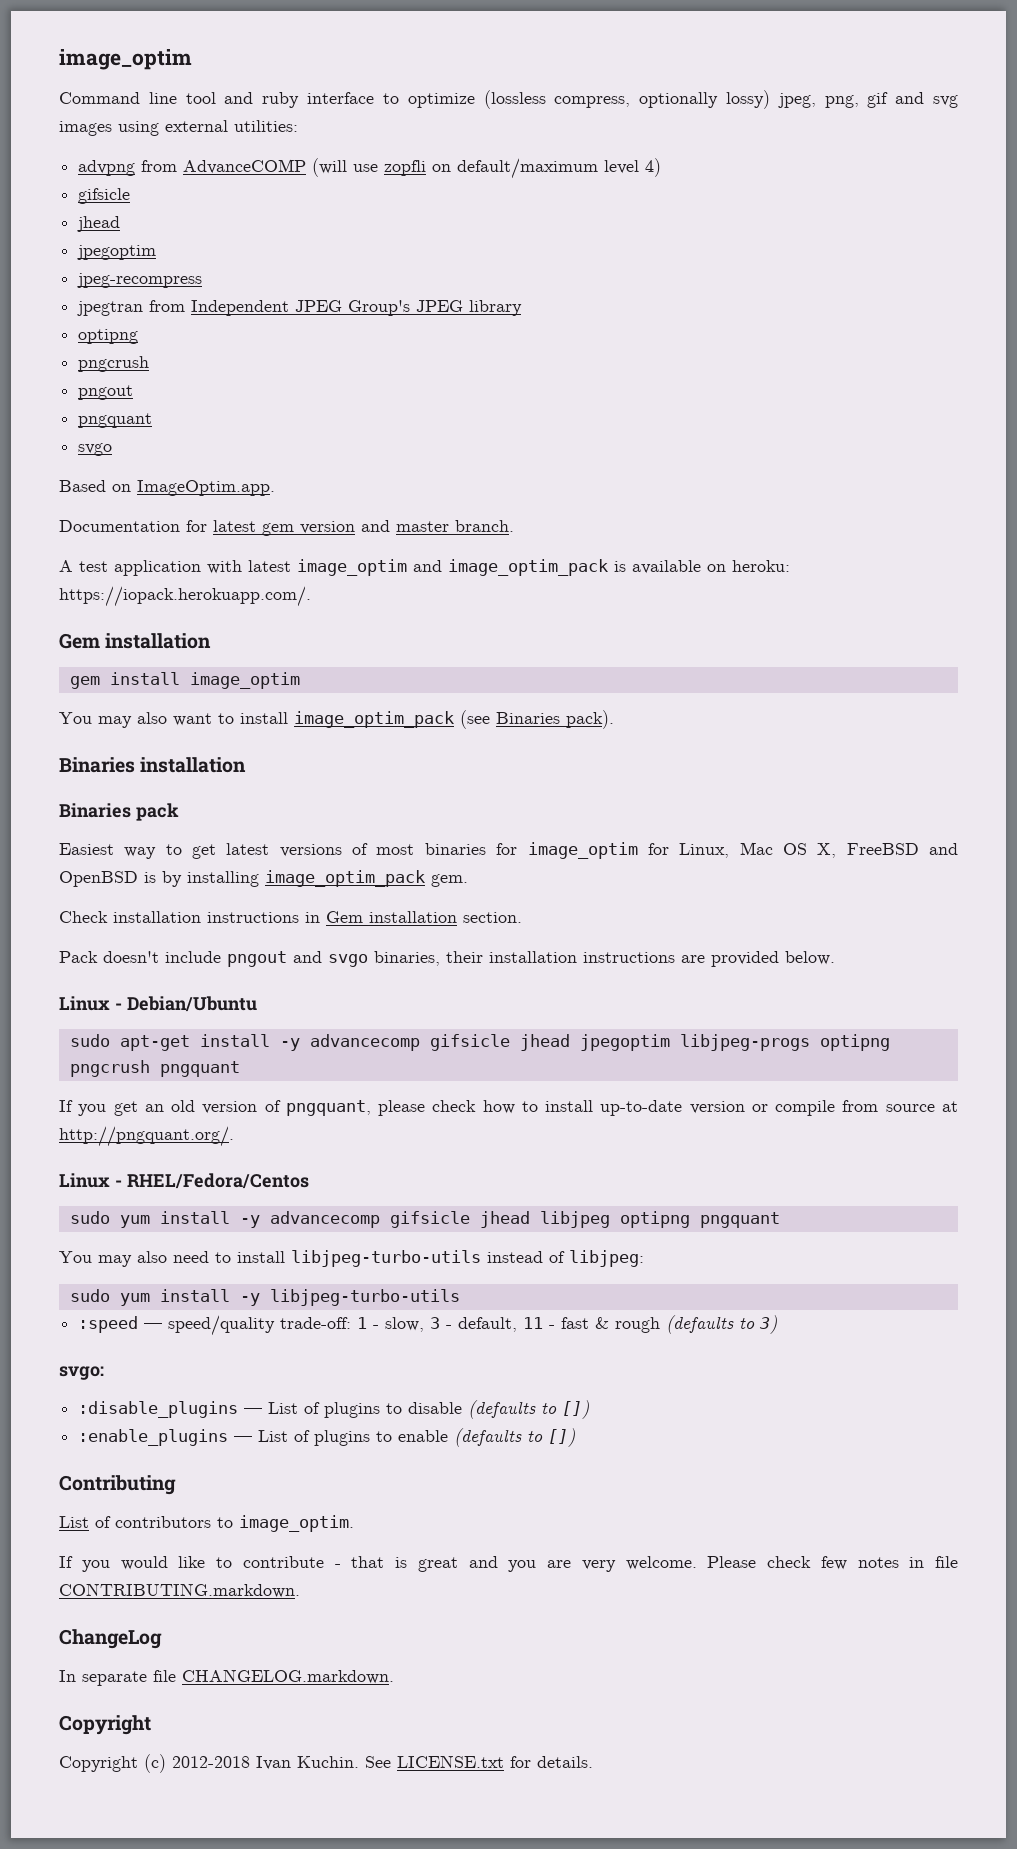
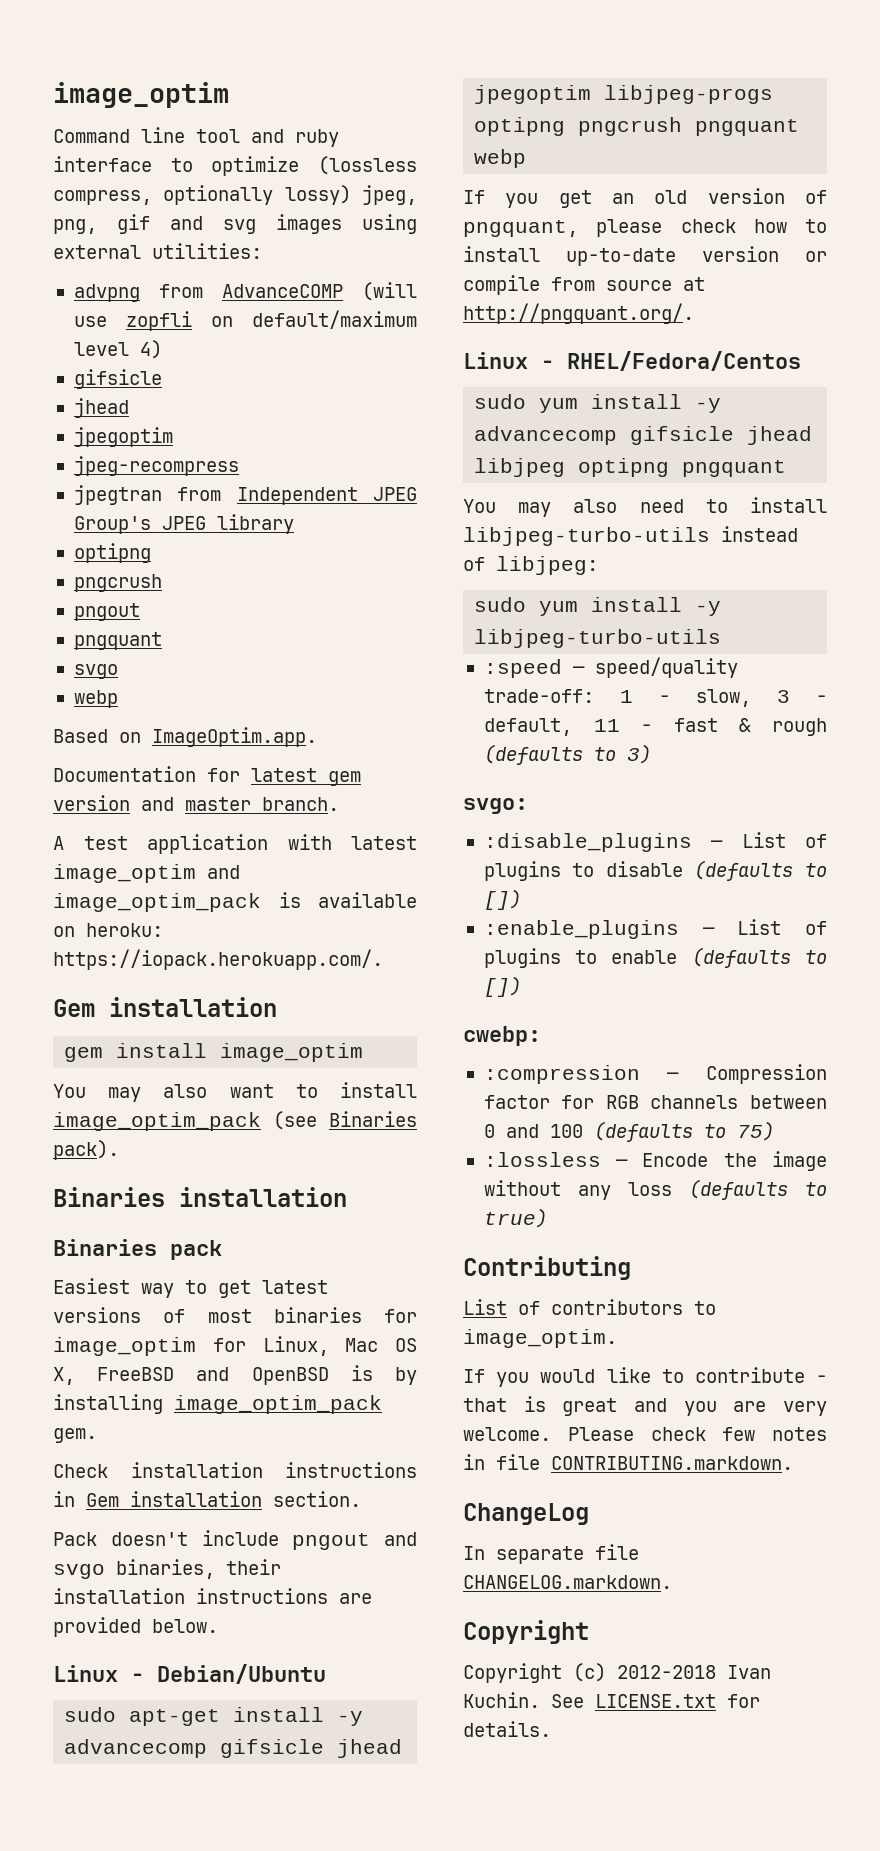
(113, 449) none -> [73,690,118,708] // webp
(240, 1069) none -> [474,149,527,168] webp
(576, 1437) none -> [463,1026,541,1046] [483,1064,827,1084] [483,1095,827,1109] [483,1121,774,1142] [483,1151,827,1171] [483,1179,827,1200] [483,1208,547,1228] // cwebp: // :compression — Compression factor for RGB channels between 0 and 100 (defaults to 75) // :lossless — Encode the image without any loss (defaults to true)

